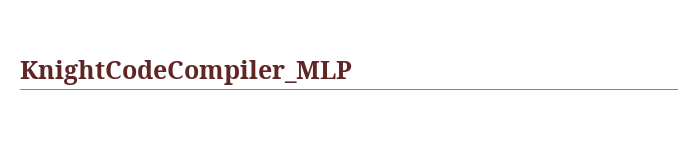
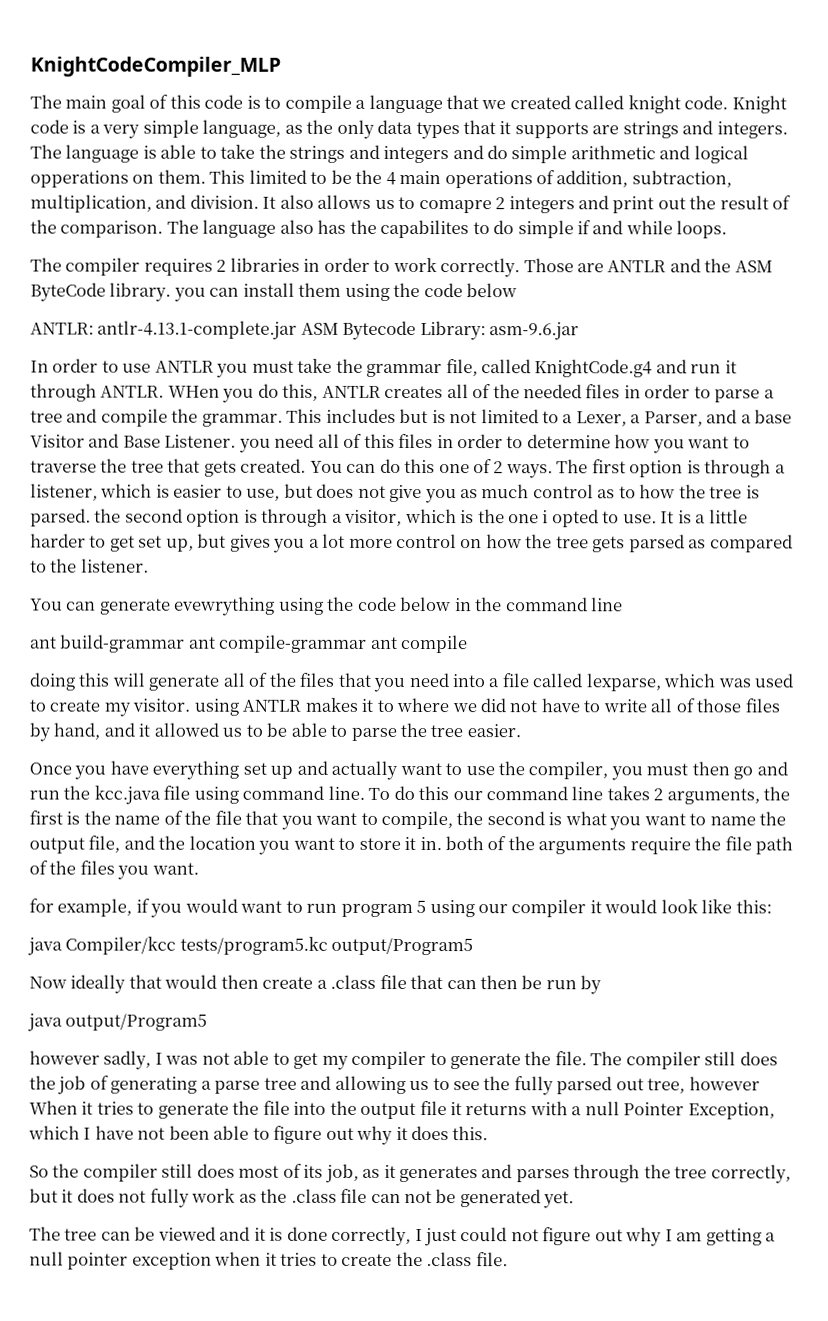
(352, 72) none -> [30,94,787,114] [30,119,788,140] [30,144,749,164] [30,169,732,189] [30,194,792,214] [30,219,728,239] [30,257,773,278] [30,282,518,302] [30,320,580,341] [30,358,737,378] [30,383,775,403] [30,408,793,427] [30,433,750,454] [30,458,786,479] [30,483,760,504] [30,508,748,528] [30,533,793,553] [30,558,149,573] [30,596,624,616] [30,634,469,654] [29,672,794,692] [29,697,780,717] [29,722,521,742] [29,760,788,781] [29,785,791,805] [29,810,787,831] [29,835,794,855] [29,860,199,880] [29,898,772,918] [27,936,474,956] [29,974,603,995] [27,1013,208,1032] [29,1050,778,1070] [29,1075,760,1096] [29,1100,775,1120] [28,1125,489,1145] [29,1163,791,1184] [29,1188,575,1209] [29,1226,777,1247] [29,1251,508,1270] // The main goal of this code is to compile a language that we created called knight code. Knight code is a very simple language, as the only data types that it supports are strings and integers. The language is able to take the strings and integers and do simple arithmetic and logical opperations on them. This limited to be the 4 main operations of addition, subtraction, multiplication, and division. It also allows us to comapre 2 integers and print out the result of the comparison. The language also has the capabilites to do simple if and while loops. // The compiler requires 2 libraries in order to work correctly. Those are ANTLR and the ASM ByteCode library. you can install them using the code below // ANTLR: antlr-4.13.1-complete.jar ASM Bytecode Library: asm-9.6.jar // In order to use ANTLR you must take the grammar file, called KnightCode.g4 and run it through ANTLR. WHen you do this, ANTLR creates all of the needed files in order to parse a tree and compile the grammar. This includes but is not limited to a Lexer, a Parser, and a base Visitor and Base Listener. you need all of this files in order to determine how you want to traverse the tree that gets created. You can do this one of 2 ways. The first option is through a listener, which is easier to use, but does not give you as much control as to how the tree is parsed. the second option is through a visitor, which is the one i opted to use. It is a little harder to get set up, but gives you a lot more control on how the tree gets parsed as compared to the listener. // You can generate evewrything using the code below in the command line // ant build-grammar ant compile-grammar ant compile // doing this will generate all of the files that you need into a file called lexparse, which was used to create my visitor. using ANTLR makes it to where we did not have to write all of those files by hand, and it allowed us to be able to parse the tree easier. // Once you have everything set up and actually want to use the compiler, you must then go and run the kcc.java file using command line. To do this our command line takes 2 arguments, the first is the name of the file that you want to compile, the second is what you want to name the output file, and the location you want to store it in. both of the arguments require the file path of the files you want. // for example, if you would want to run program 5 using our compiler it would look like this: // java Compiler/kcc tests/program5.kc output/Program5 // Now ideally that would then create a .class file that can then be run by // java output/Program5 // however sadly, I was not able to get my compiler to generate the file. The compiler still does the job of generating a parse tree and allowing us to see the fully parsed out tree, however When it tries to generate the file into the output file it returns with a null Pointer Exception, which I have not been able to figure out why it does this. // So the compiler still does most of its job, as it generates and parses through the tree correctly, but it does not fully work as the .class file can not be generated yet. // The tree can be viewed and it is done correctly, I just could not figure out why I am getting a null pointer exception when it tries to create the .class file.

